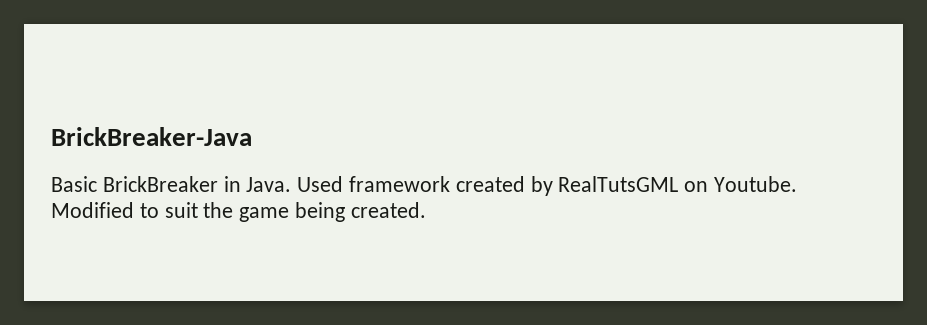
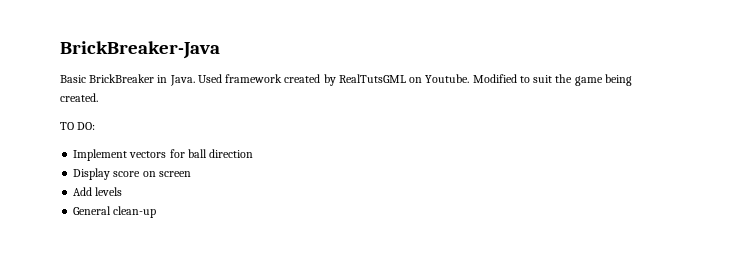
(426, 210) none -> [60,122,96,130] [73,149,254,161] [73,168,191,180] [73,187,123,196] [73,206,157,218] // TO DO: // Implement vectors for ball direction // Display score on screen // Add levels // General clean-up

